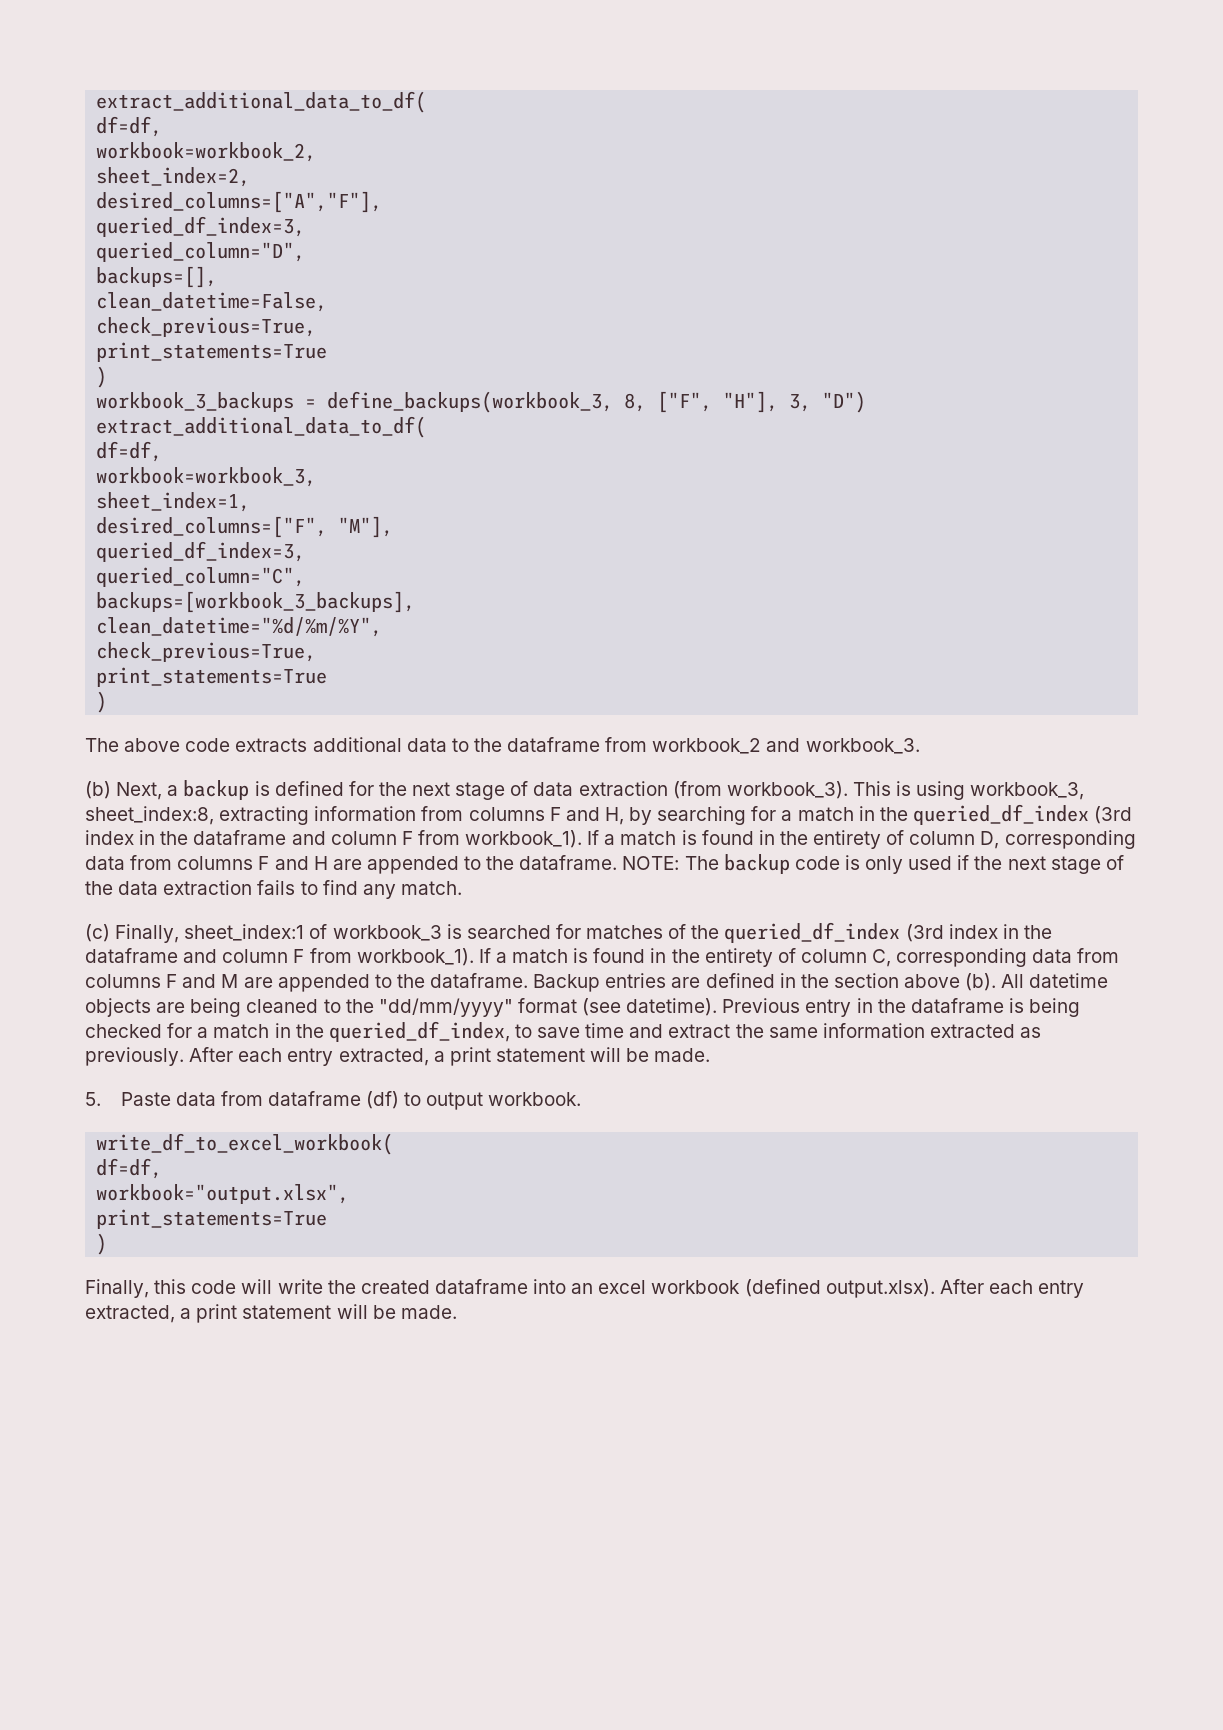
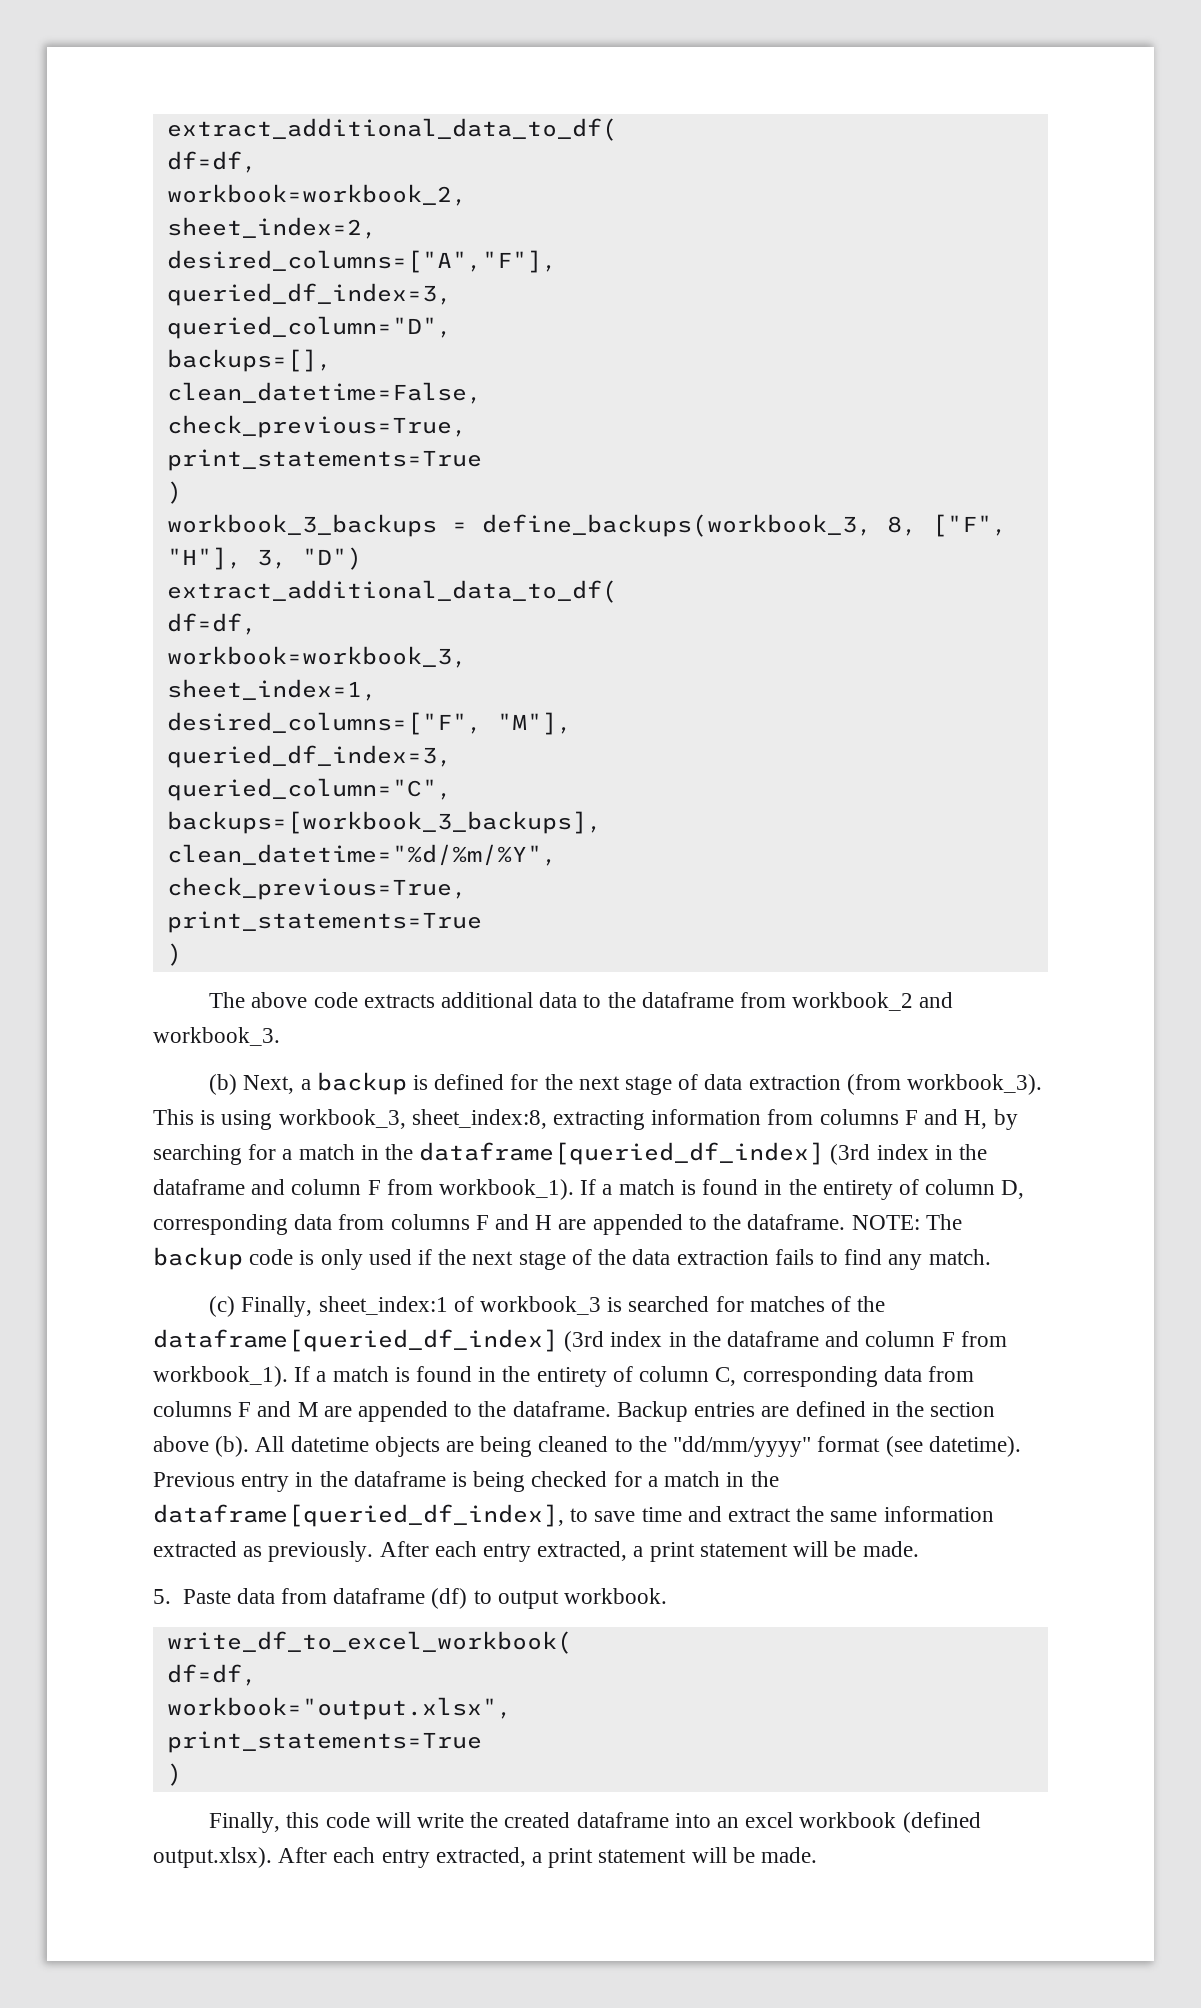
[912,804,1089,825] queried_df_index -> [419,1142,825,1165] dataframe[queried_df_index]
[724,922,901,943] queried_df_index -> [153,1329,558,1352] dataframe[queried_df_index]
[328,1021,510,1042] queried_df_index, -> [153,1504,564,1527] dataframe[queried_df_index],

